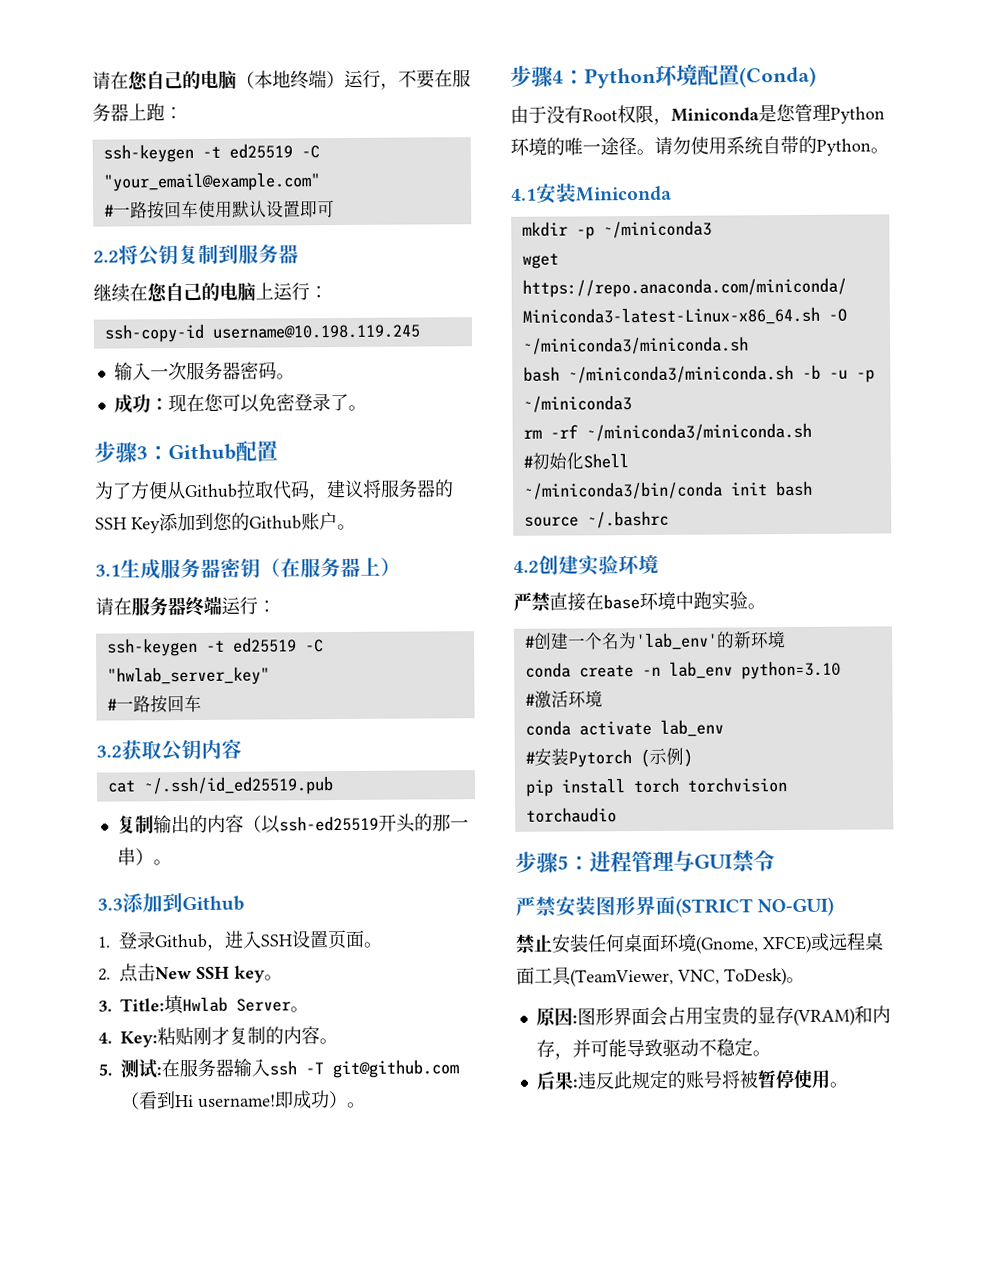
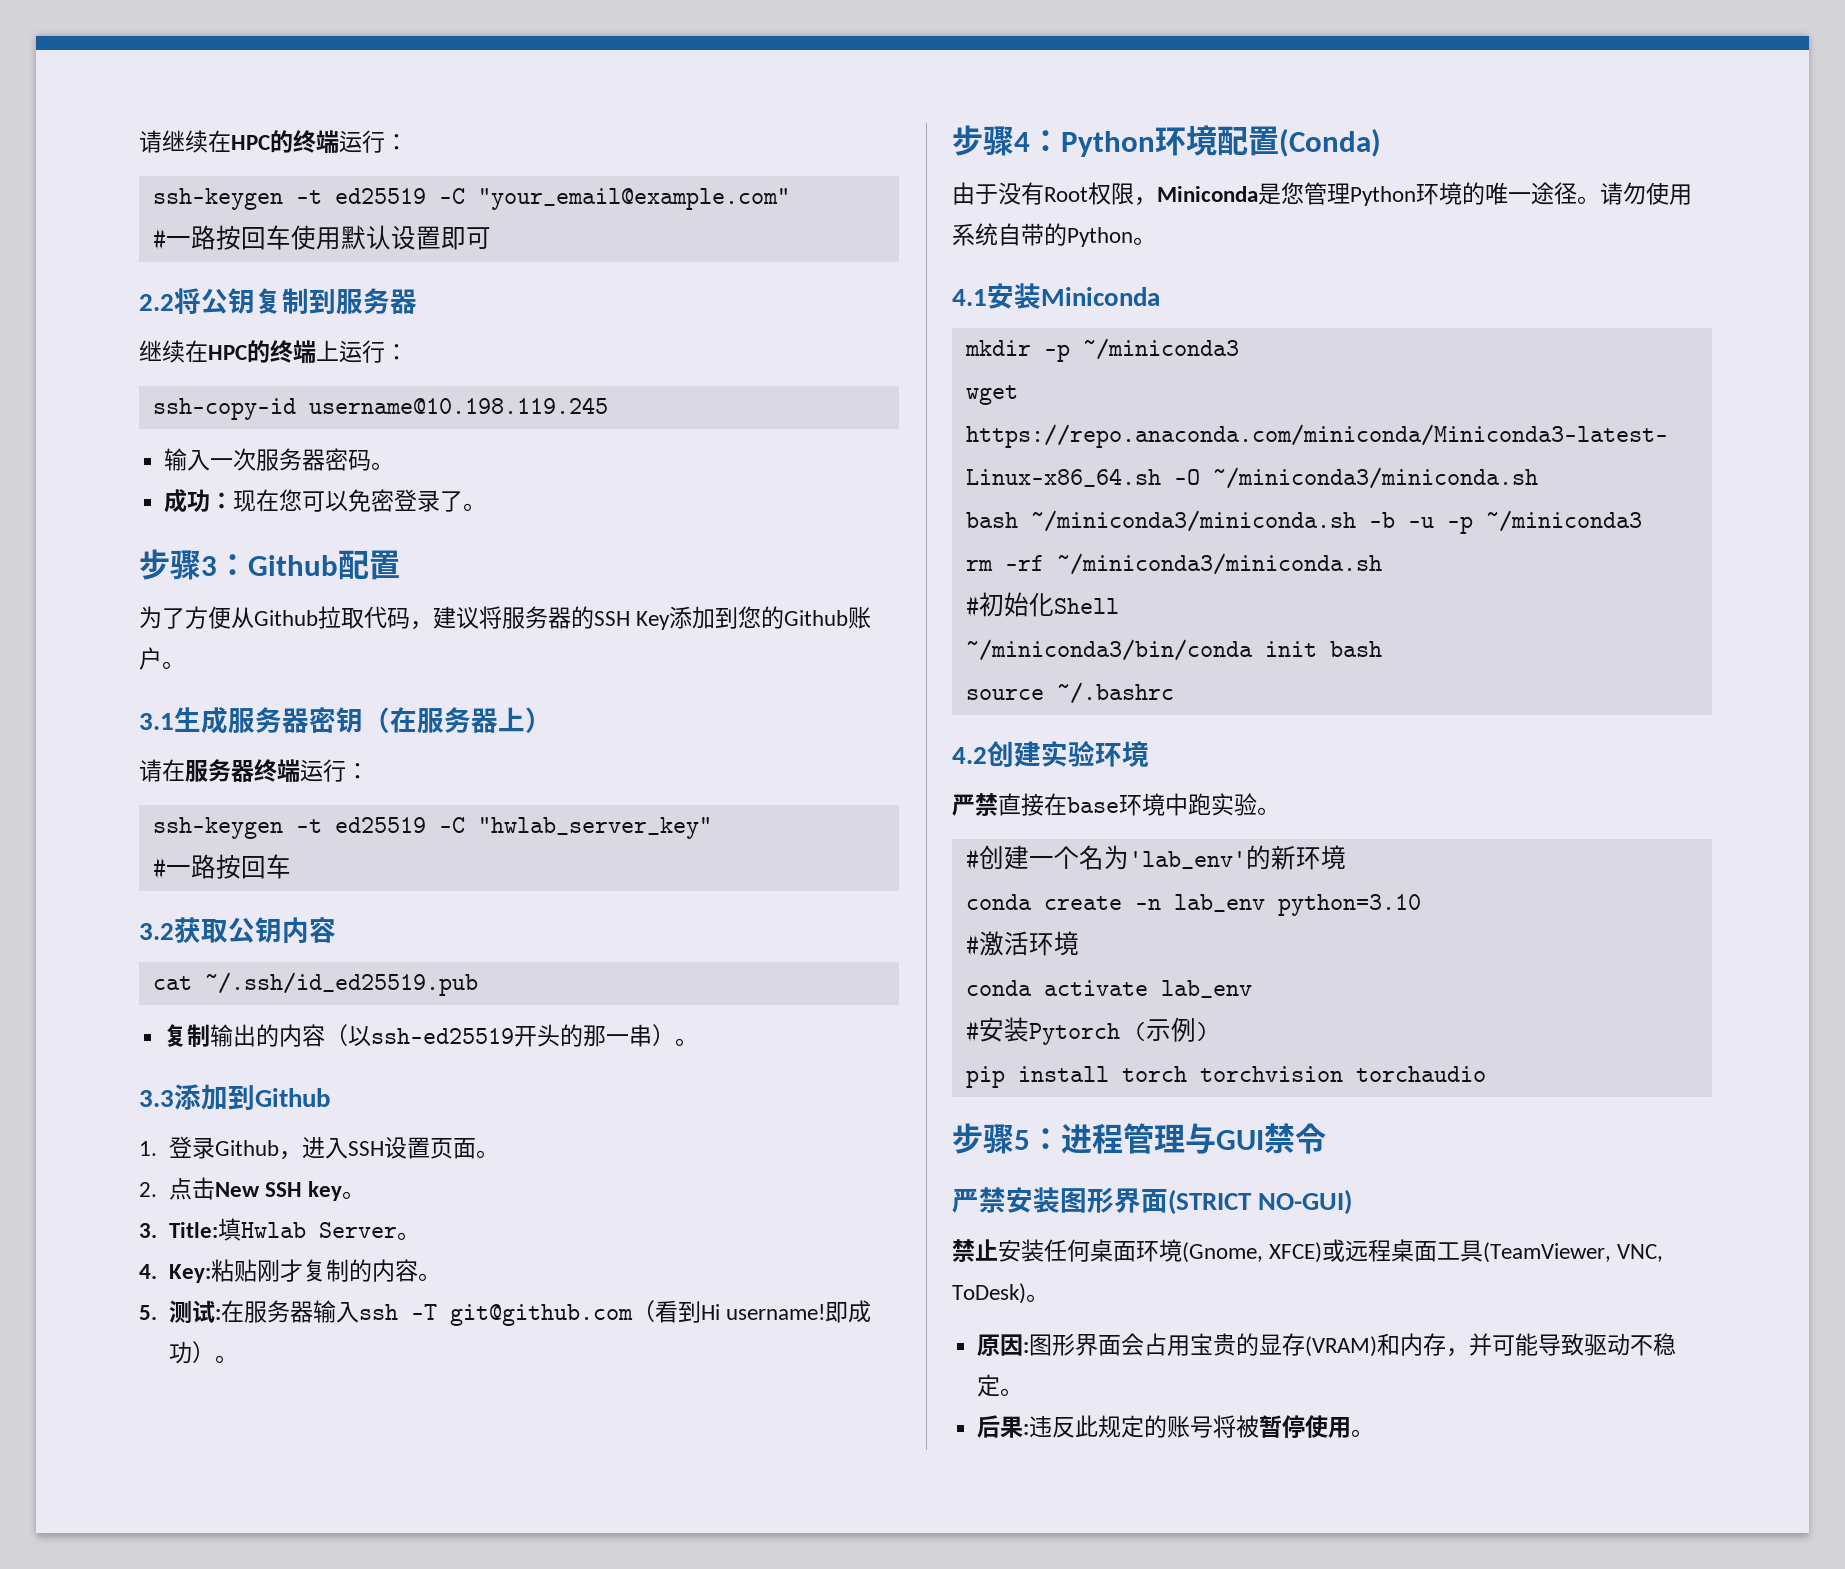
[92,69,471,91] [92,103,165,122] 请在您自己的电脑（本地终端）运行，不要在服务器上跑 -> [139,130,385,154] 请继续在HPC的终端运行
[147,282,256,303] 您自己的电脑 -> [208,340,316,364] HPC的终端

